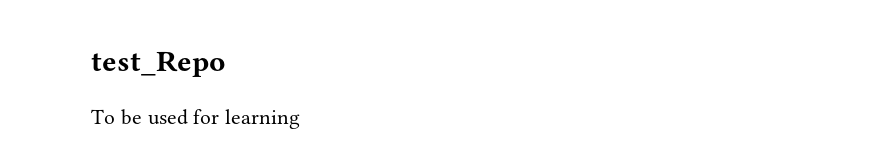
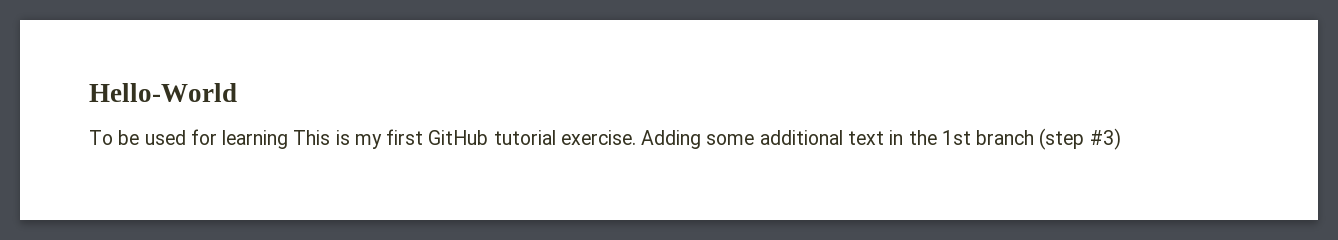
[91,51,226,77] test_Repo -> [89,83,237,102] Hello-World
(301, 119) none -> [293,128,1121,150] This is my first GitHub tutorial exercise. Adding some additional text in the 1st branch (step #3)

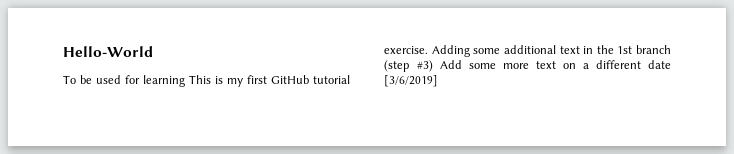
(1121, 139) none -> [440,60,671,69] [384,75,438,87] Add some more text on a different date [3/6/2019]

